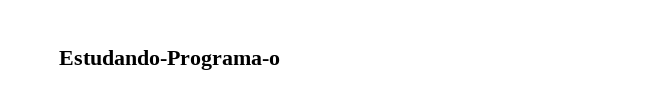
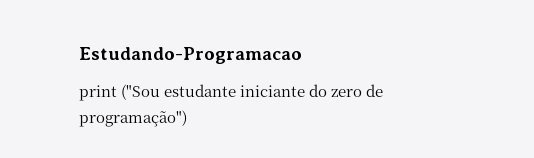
[59,50,280,70] Estudando-Programa-o -> [79,47,302,64] [79,84,384,101] [79,110,187,127] Estudando-Programacao // print ("Sou estudante iniciante do zero de programação")

